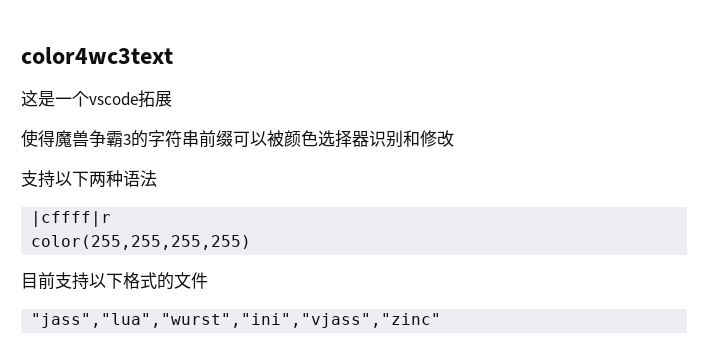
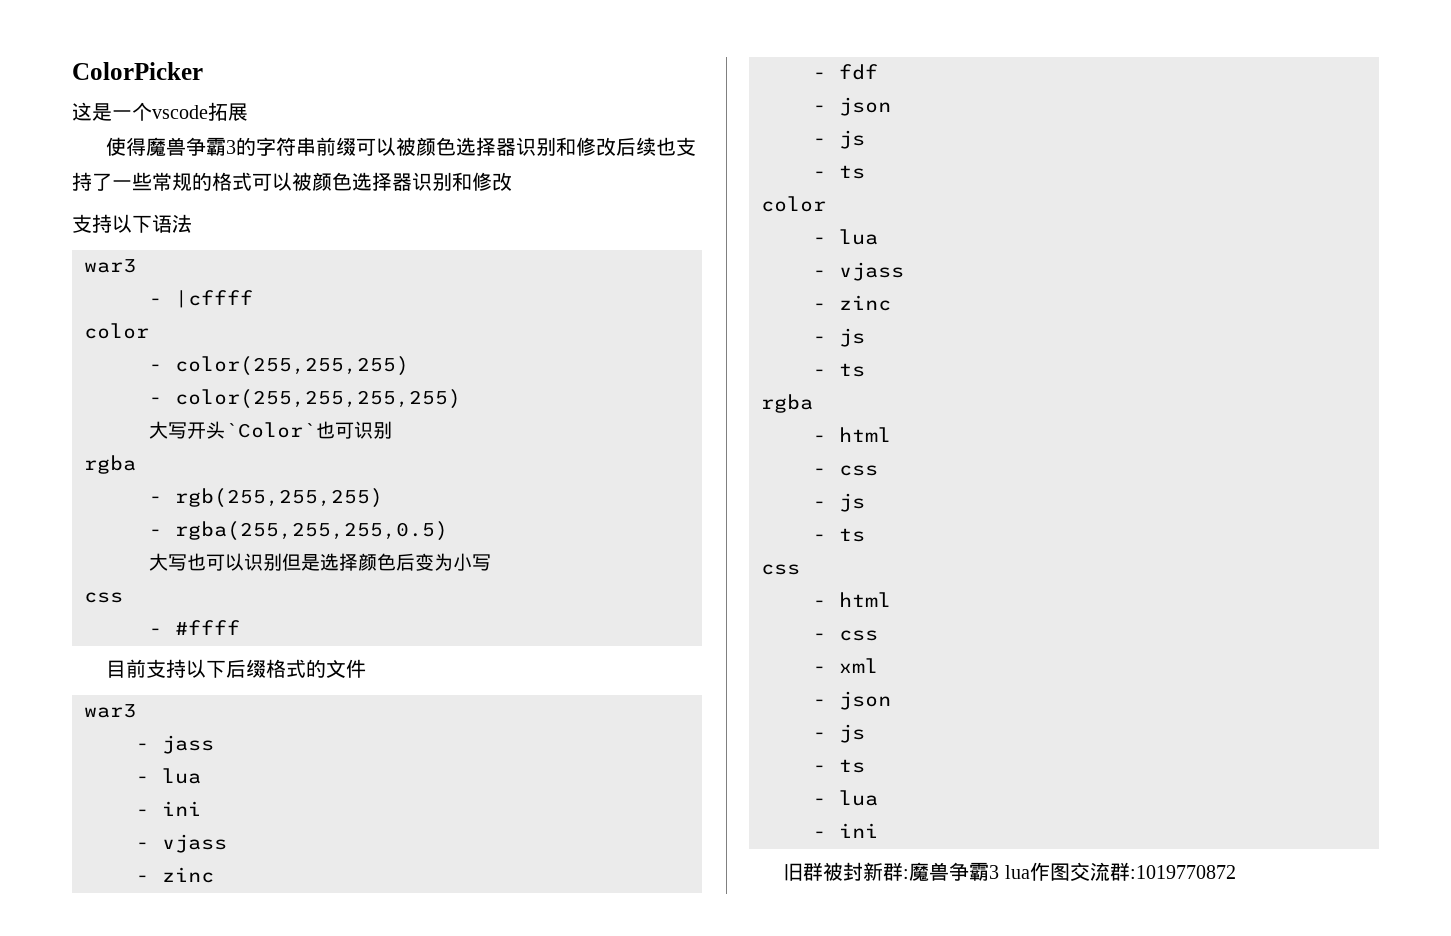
[21,47,173,64] color4wc3text -> [72,62,203,80] ColorPicker
[21,170,123,188] // 支持以下两种 -> [616,137,697,156] [72,172,512,191] [72,214,152,233] 后续也支持了一些常规的格式可以被颜色选择器识别和修改 // 支持以下
[31,211,112,227] [31,235,252,250] |cffff|r // color(255,255,255,255) -> [84,259,136,273] [149,290,253,308] [84,323,149,339] [149,356,409,376] [149,389,461,409] [149,421,392,439] [84,455,136,474] [149,488,383,508] [149,521,448,541] [149,553,491,571] [84,592,123,603] [149,620,240,635] war3 // - |cffff // color // - color(255,255,255) // - color(255,255,255,255) // 大写开头`Color`也可识别 // rgba // - rgb(255,255,255) // - rgba(255,255,255,0.5) // 大写也可以识别但是选择颜色后变为小写 // css // - #ffff
(123, 281) none -> [226,659,267,678] 后缀
[31,313,442,328] "jass","lua","wurst","ini","vjass","zinc" -> [84,704,136,718] [136,735,214,754] [136,768,201,784] [136,801,201,816] [136,834,227,853] [136,867,214,883] [813,64,878,80] [813,97,891,116] [813,130,865,149] [813,165,865,179] [761,196,826,212] [813,229,878,245] [813,262,904,281] [813,295,891,311] [813,328,865,347] [813,363,865,377] [761,394,813,413] [813,427,891,442] [813,465,878,476] [813,493,865,512] [813,528,865,542] [761,564,800,575] [813,592,891,607] [813,630,878,641] [813,658,878,673] [813,691,891,710] [813,724,865,743] [813,759,865,773] [813,790,878,806] [813,823,878,838] [783,862,1236,881] war3 // - jass // - lua // - ini // - vjass // - zinc // - fdf // - json // - js // - ts // color // - lua // - vjass // - zinc // - js // - ts // rgba // - html // - css // - js // - ts // css // - html // - css // - xml // - json // - js // - ts // - lua // - ini // 旧群被封新群:魔兽争霸3 lua作图交流群:1019770872

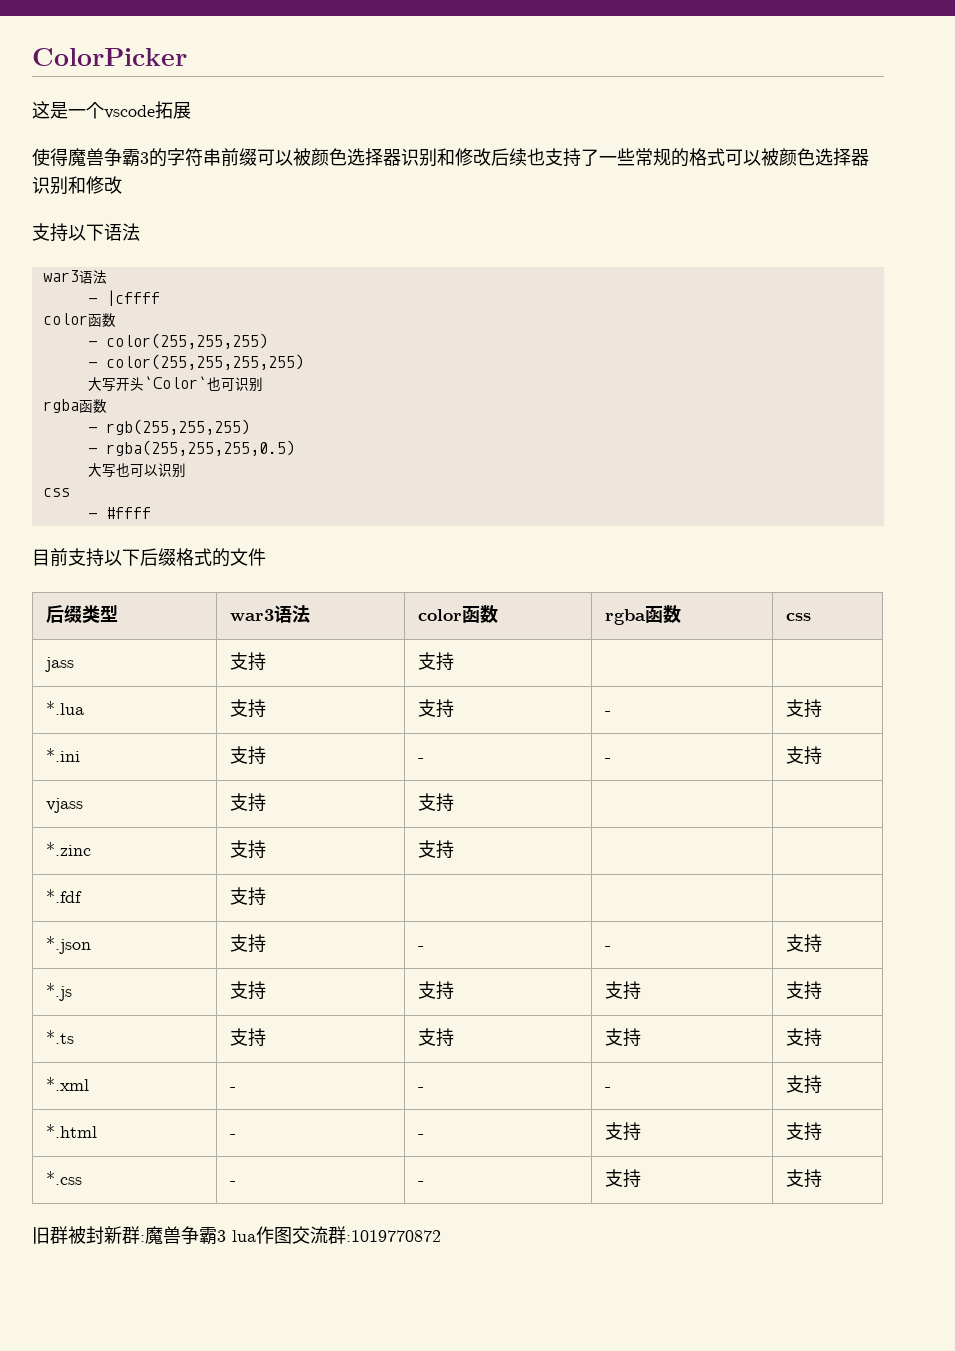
(136, 266) none -> [78,270,107,284] 语法
(149, 331) none -> [87,313,116,327] 函数
(136, 464) none -> [78,399,107,413] 函数
[282,553,491,571] 但是选择颜色后变为小写 -> (186, 470) none
[84,704,136,718] [136,735,214,754] [136,768,201,784] [136,801,201,816] [136,834,227,853] [136,867,214,883] [813,64,878,80] [813,97,891,116] [813,130,865,149] [813,165,865,179] [761,196,826,212] [813,229,878,245] [813,262,904,281] [813,295,891,311] [813,328,865,347] [813,363,865,377] [761,394,813,413] [813,427,891,442] [813,465,878,476] [813,493,865,512] [813,528,865,542] [761,564,800,575] [813,592,891,607] [813,630,878,641] [813,658,878,673] [813,691,891,710] [813,724,865,743] [813,759,865,773] [813,790,878,806] [813,823,878,838] // war3 // - jass // - lua // - ini // - vjass // - zinc // - fdf // - json // - js // - ts // color // - lua // - vjass // - zinc // - js // - ts // rgba // - html // - css // - js // - ts // css // - html // - css // - xml // - json // - js // - ts // - lua // - ini -> [46,605,119,623] [230,605,311,623] [418,605,499,623] [605,605,682,625] [786,613,812,621] [45,657,75,672] [230,652,267,671] [418,652,455,671] [46,701,85,715] [230,699,267,718] [418,699,455,718] [605,711,612,715] [786,699,823,718] [46,748,81,762] [230,746,267,765] [418,758,425,762] [605,758,612,762] [786,746,823,765] [46,798,84,813] [230,793,267,812] [418,793,455,812] [46,842,92,856] [230,840,267,859] [418,840,455,859] [46,889,83,903] [230,887,267,906] [46,936,92,954] [230,934,267,953] [418,946,425,950] [605,946,612,950] [786,934,823,953] [46,983,73,1001] [230,981,267,1000] [418,981,455,1000] [605,981,642,1000] [786,981,823,1000] [46,1030,75,1044] [230,1028,267,1047] [418,1028,455,1047] [605,1028,642,1047] [786,1028,823,1047] [46,1077,90,1091] [230,1087,237,1091] [418,1087,425,1091] [605,1087,612,1091] [786,1075,823,1094] [46,1124,98,1138] [230,1134,237,1138] [418,1134,425,1138] [605,1122,642,1141] [786,1122,823,1141] [46,1171,83,1185] [230,1181,237,1185] [418,1181,425,1185] [605,1169,642,1188] [786,1169,823,1188] // 后缀类型 | war3语法 | color函数 | rgba函数 | css // jass | 支持 | 支持 | | // *.lua | 支持 | 支持 | - | 支持 // *.ini | 支持 | - | - | 支持 // vjass | 支持 | 支持 | | // *.zinc | 支持 | 支持 | | // *.fdf | 支持 | | | // *.json | 支持 | - | - | 支持 // *.js | 支持 | 支持 | 支持 | 支持 // *.ts | 支持 | 支持 | 支持 | 支持 // *.xml | - | - | - | 支持 // *.html | - | - | 支持 | 支持 // *.css | - | - | 支持 | 支持

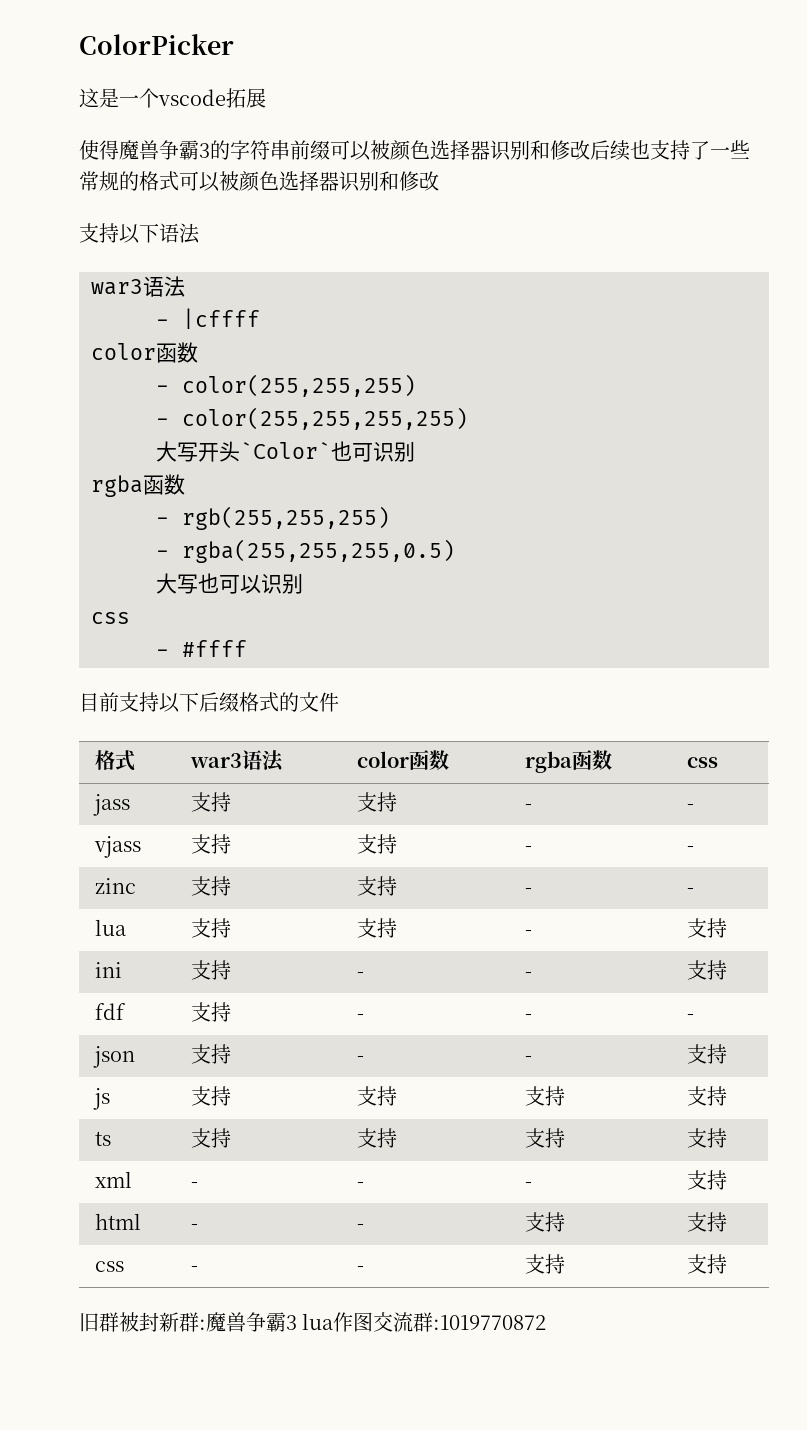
[46,605,119,623] 后缀类型 -> [94,750,135,771] 格式
[46,701,85,715] | // *.lua -> [524,804,532,810] [686,804,694,810] [93,836,141,858] [190,834,231,854] [356,834,397,854] [524,846,532,852] [686,846,694,852] [94,878,136,894] [190,876,231,896] [356,876,397,896] [524,888,532,894] [686,888,694,894] [94,919,126,936] - | - // vjass | 支持 | 支持 | - | - // zinc | 支持 | 支持 | - | - // lua
[46,748,81,762] [230,746,267,765] [418,758,425,762] [605,758,612,762] [786,746,823,765] [46,798,84,813] [230,793,267,812] [418,793,455,812] [46,842,92,856] [230,840,267,859] [418,840,455,859] [46,889,83,903] [230,887,267,906] [46,936,92,954] [230,934,267,953] [418,946,425,950] [605,946,612,950] [786,934,823,953] [46,983,73,1001] [230,981,267,1000] [418,981,455,1000] [605,981,642,1000] [786,981,823,1000] [46,1030,75,1044] [230,1028,267,1047] [418,1028,455,1047] [605,1028,642,1047] [786,1028,823,1047] [46,1077,90,1091] *.ini | 支持 | - | - | 支持 // vjass | 支持 | 支持 | | // *.zinc | 支持 | 支持 | | // *.fdf | 支持 | | | // *.json | 支持 | - | - | 支持 // *.js | 支持 | 支持 | 支持 | 支持 // *.ts | 支持 | 支持 | 支持 | 支持 // *.xml -> [94,962,122,978] [190,960,231,980] [356,972,364,978] [524,972,532,978] [686,960,727,980] [94,1003,126,1020] [190,1002,231,1022] [356,1014,364,1020] [524,1014,532,1020] [686,1014,694,1020] [92,1046,135,1068] [190,1044,231,1064] [356,1056,364,1062] [524,1056,532,1062] [686,1044,727,1064] [92,1088,110,1110] [190,1086,231,1106] [356,1086,397,1106] [524,1086,565,1106] [686,1086,727,1106] [94,1131,111,1146] [190,1128,231,1148] [356,1128,397,1148] [524,1128,565,1148] [686,1128,727,1148] [94,1171,132,1188] ini | 支持 | - | - | 支持 // fdf | 支持 | - | - | - // json | 支持 | - | - | 支持 // js | 支持 | 支持 | 支持 | 支持 // ts | 支持 | 支持 | 支持 | 支持 // xml
[46,1124,98,1138] [230,1134,237,1138] [418,1134,425,1138] [605,1122,642,1141] [786,1122,823,1141] [46,1171,83,1185] *.html | - | - | 支持 | 支持 // *.css -> [94,1213,141,1230] [190,1224,198,1230] [356,1224,364,1230] [524,1212,565,1232] [686,1212,727,1232] [94,1261,124,1272] html | - | - | 支持 | 支持 // css

